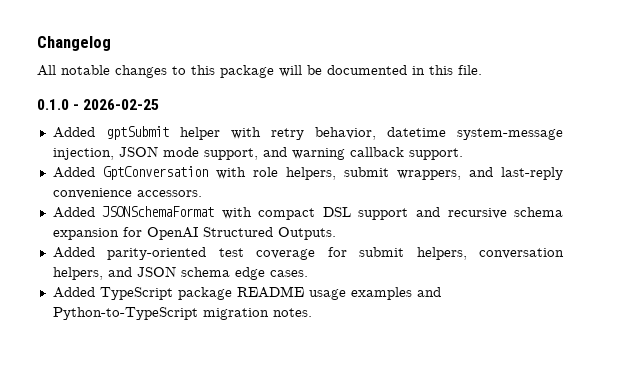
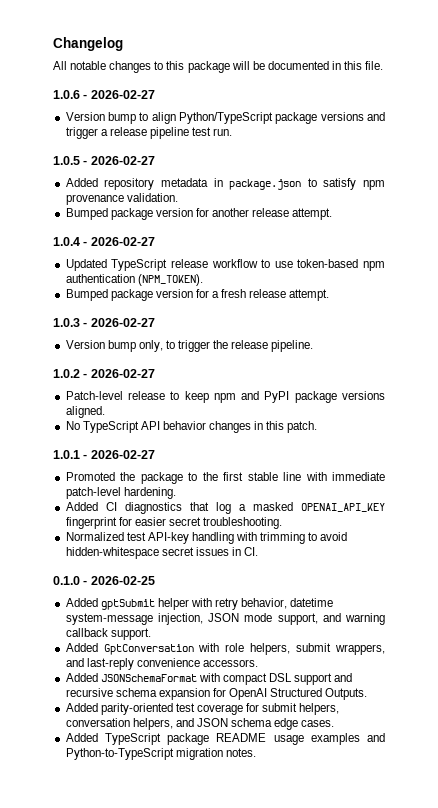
(482, 70) none -> [53,90,155,99] [65,112,385,124] [65,127,233,139] [53,156,155,165] [65,178,385,190] [65,193,178,205] [65,208,333,220] [53,237,155,246] [65,259,385,271] [65,274,203,286] [65,289,330,301] [53,318,155,327] [65,340,314,352] [53,369,155,378] [65,391,385,403] [65,406,105,418] [65,421,318,433] [53,450,155,459] [65,472,386,484] [65,487,176,499] [65,502,386,514] [65,517,283,529] [65,532,348,544] [65,547,259,559] // 1.0.6 - 2026-02-27 // Version bump to align Python/TypeScript package versions and trigger a release pipeline test run. // 1.0.5 - 2026-02-27 // Added repository metadata in package.json to satisfy npm provenance validation. // Bumped package version for another release attempt. // 1.0.4 - 2026-02-27 // Updated TypeScript release workflow to use token-based npm authentication (NPM_TOKEN). // Bumped package version for a fresh release attempt. // 1.0.3 - 2026-02-27 // Version bump only, to trigger the release pipeline. // 1.0.2 - 2026-02-27 // Patch-level release to keep npm and PyPI package versions aligned. // No TypeScript API behavior changes in this patch. // 1.0.1 - 2026-02-27 // Promoted the package to the first stable line with immediate patch-level hardening. // Added CI diagnostics that log a masked OPENAI_API_KEY fingerprint for easier secret troubleshooting. // Normalized test API-key handling with trimming to avoid hidden-whitespace secret issues in CI.

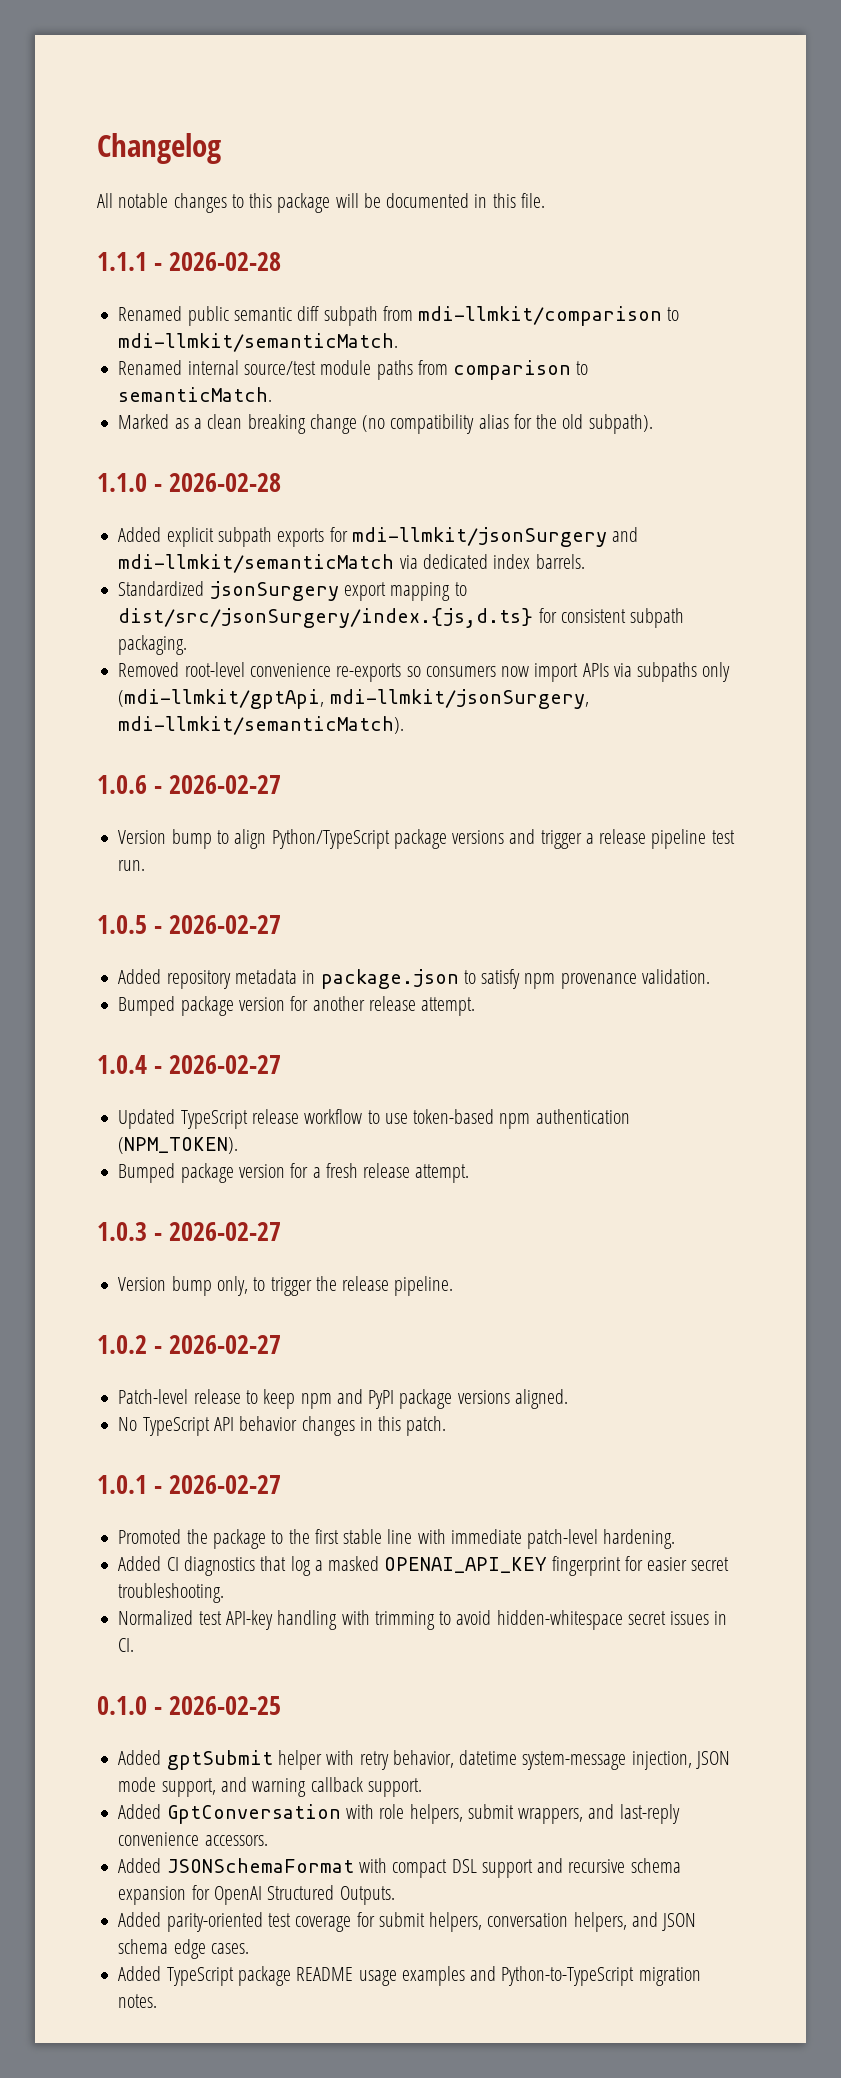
(384, 65) none -> [97,252,282,271] [118,306,680,326] [118,333,399,352] [118,360,589,380] [118,387,273,402] [118,414,653,434] [97,473,282,492] [118,527,639,547] [118,554,585,573] [118,581,467,601] [118,608,685,628] [118,635,188,655] [118,662,731,682] [118,689,589,709] [118,716,405,735] // 1.1.1 - 2026-02-28 // Renamed public semantic diff subpath from mdi-llmkit/comparison to mdi-llmkit/semanticMatch. // Renamed internal source/test module paths from comparison to semanticMatch. // Marked as a clean breaking change (no compatibility alias for the old subpath). // 1.1.0 - 2026-02-28 // Added explicit subpath exports for mdi-llmkit/jsonSurgery and mdi-llmkit/semanticMatch via dedicated index barrels. // Standardized jsonSurgery export mapping to dist/src/jsonSurgery/index.{js,d.ts} for consistent subpath packaging. // Removed root-level convenience re-exports so consumers now import APIs via subpaths only (mdi-llmkit/gptApi, mdi-llmkit/jsonSurgery, mdi-llmkit/semanticMatch).

